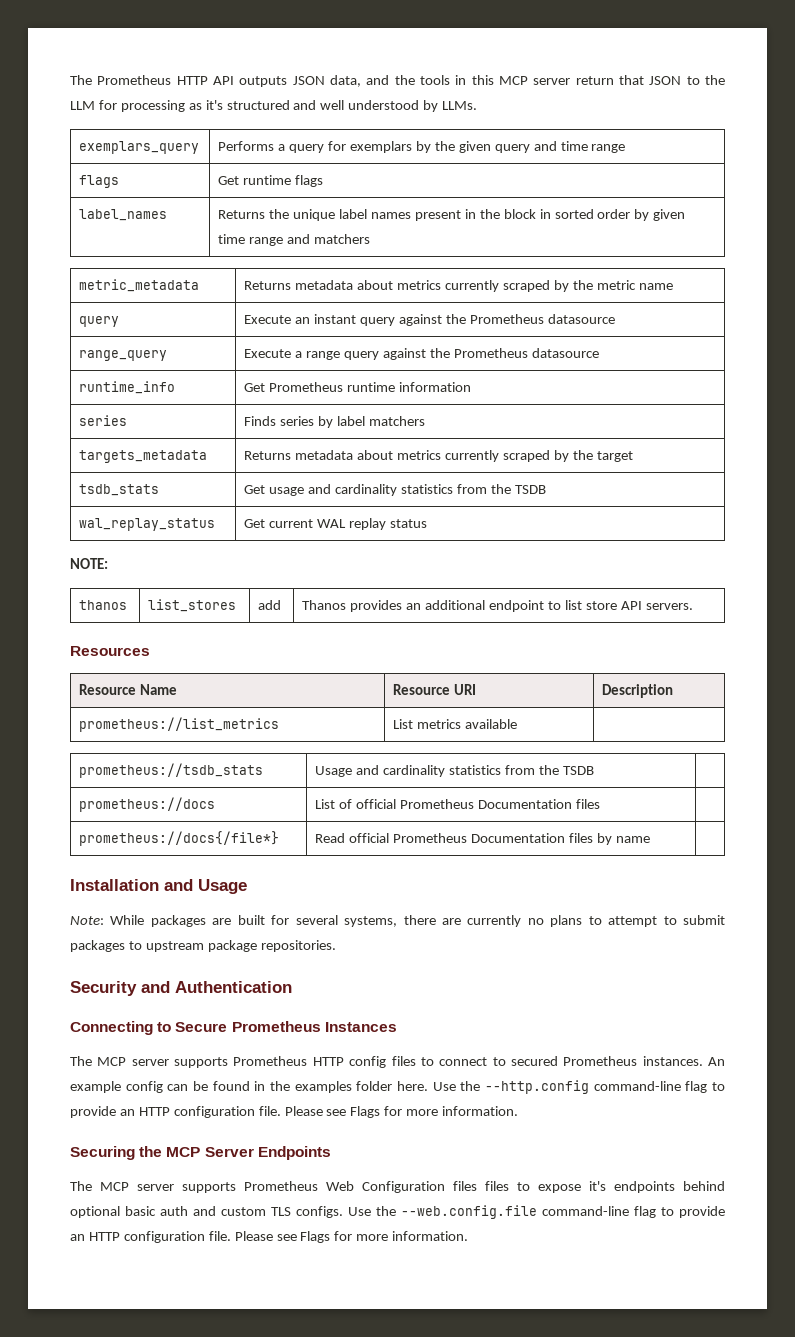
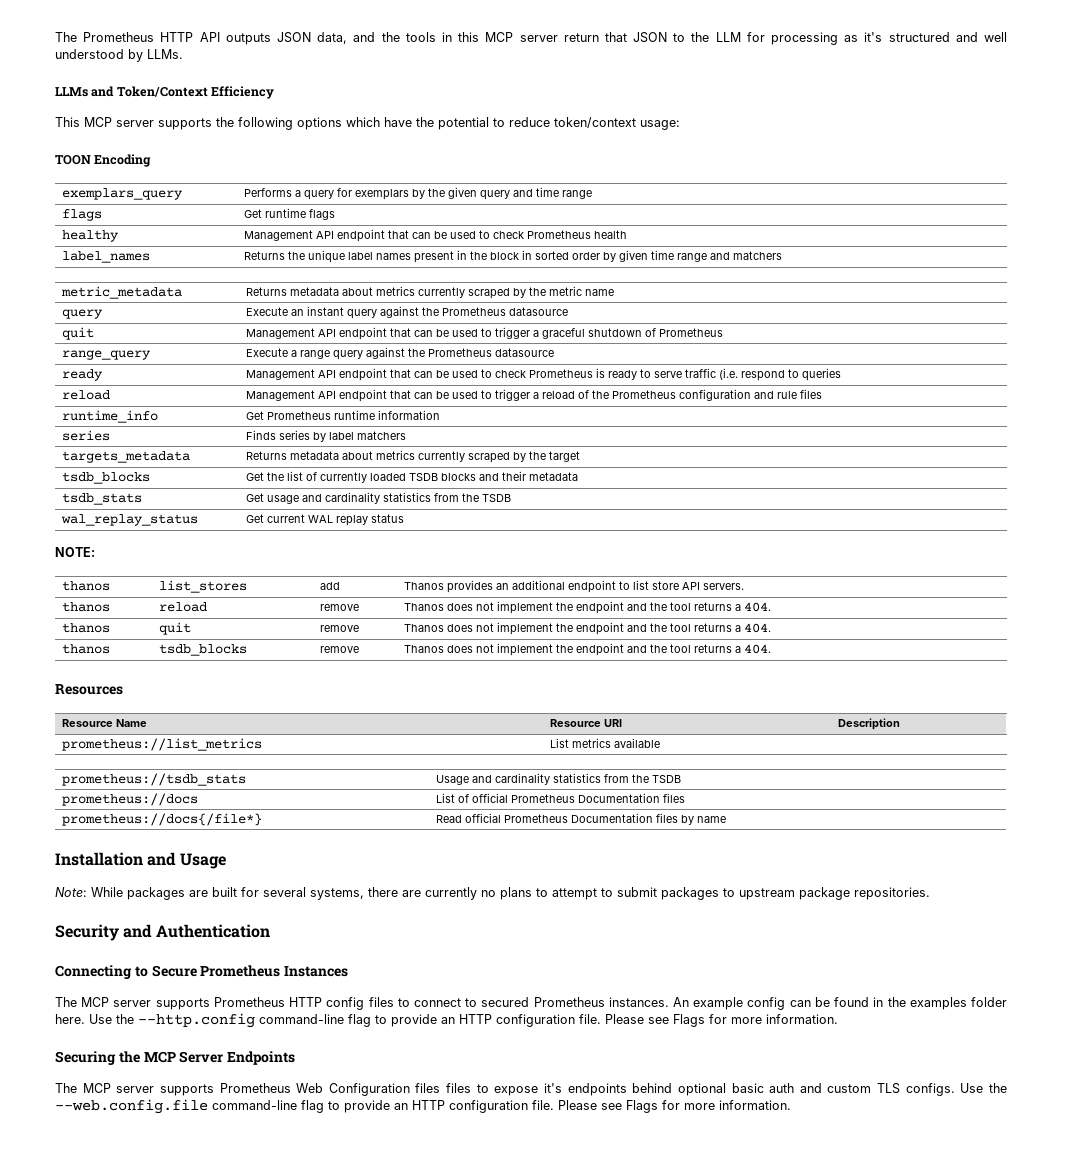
(478, 105) none -> [55,86,275,99] [55,117,680,130] [55,154,152,167] // LLMs and Token/Context Efficiency // This MCP server supports the following options which have the potential to reduce token/context usage: // TOON Encoding
(324, 181) none -> [61,230,119,242] [243,229,627,242] // healthy | Management API endpoint that can be used to check Prometheus health
(615, 319) none -> [61,327,94,340] [245,327,723,340] // quit | Management API endpoint that can be used to trigger a graceful shutdown of Prometheus
(599, 353) none -> [61,369,103,381] [245,368,841,381] [61,390,110,400] [245,389,822,402] // ready | Management API endpoint that can be used to check Prometheus is ready to serve traffic (i.e. respond to queries // reload | Management API endpoint that can be used to trigger a reload of the Prometheus configuration and rule files
(633, 456) none -> [61,472,150,484] [245,471,578,483] // tsdb_blocks | Get the list of currently loaded TSDB blocks and their metadata
(693, 606) none -> [61,602,110,612] [158,602,207,612] [319,604,359,611] [403,601,771,614] [61,623,110,633] [158,622,191,635] [319,625,359,632] [403,622,771,635] [61,644,110,654] [158,644,247,656] [319,646,359,653] [403,643,771,656] // thanos | reload | remove | Thanos does not implement the endpoint and the tool returns a 404. // thanos | quit | remove | Thanos does not implement the endpoint and the tool returns a 404. // thanos | tsdb_blocks | remove | Thanos does not implement the endpoint and the tool returns a 404.

